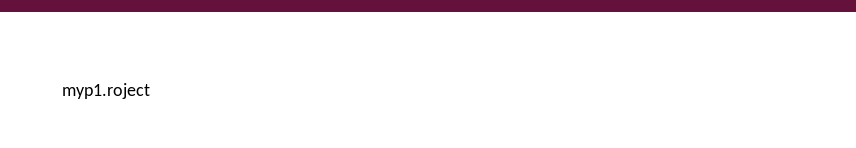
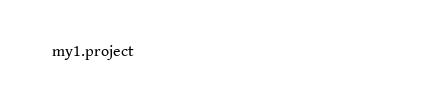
[62,83,150,99] myp1.roject -> [52,45,134,60] my1.project

